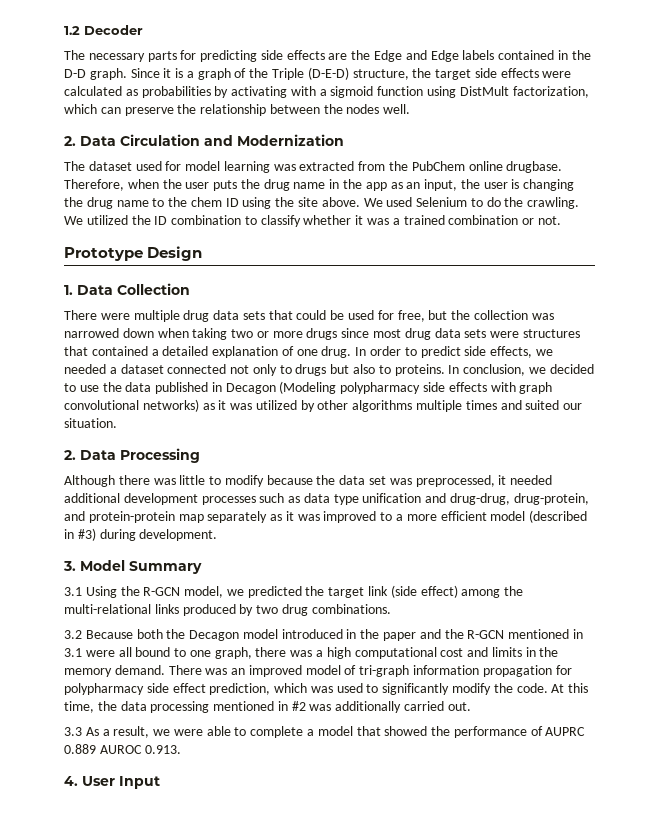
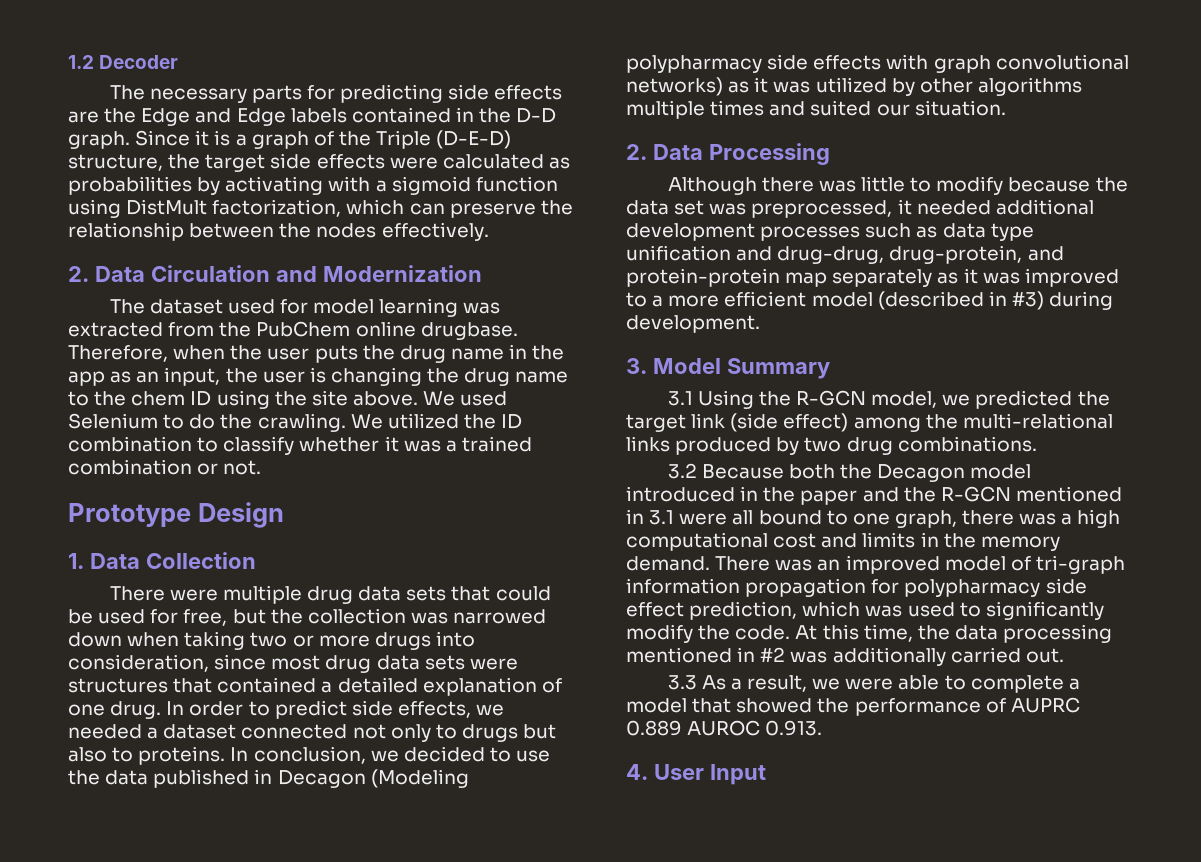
[383,104,411,114] well. -> [381,222,489,241] effectively.
(338, 334) none -> [435,631,475,647] [68,654,209,672] into consideration,

